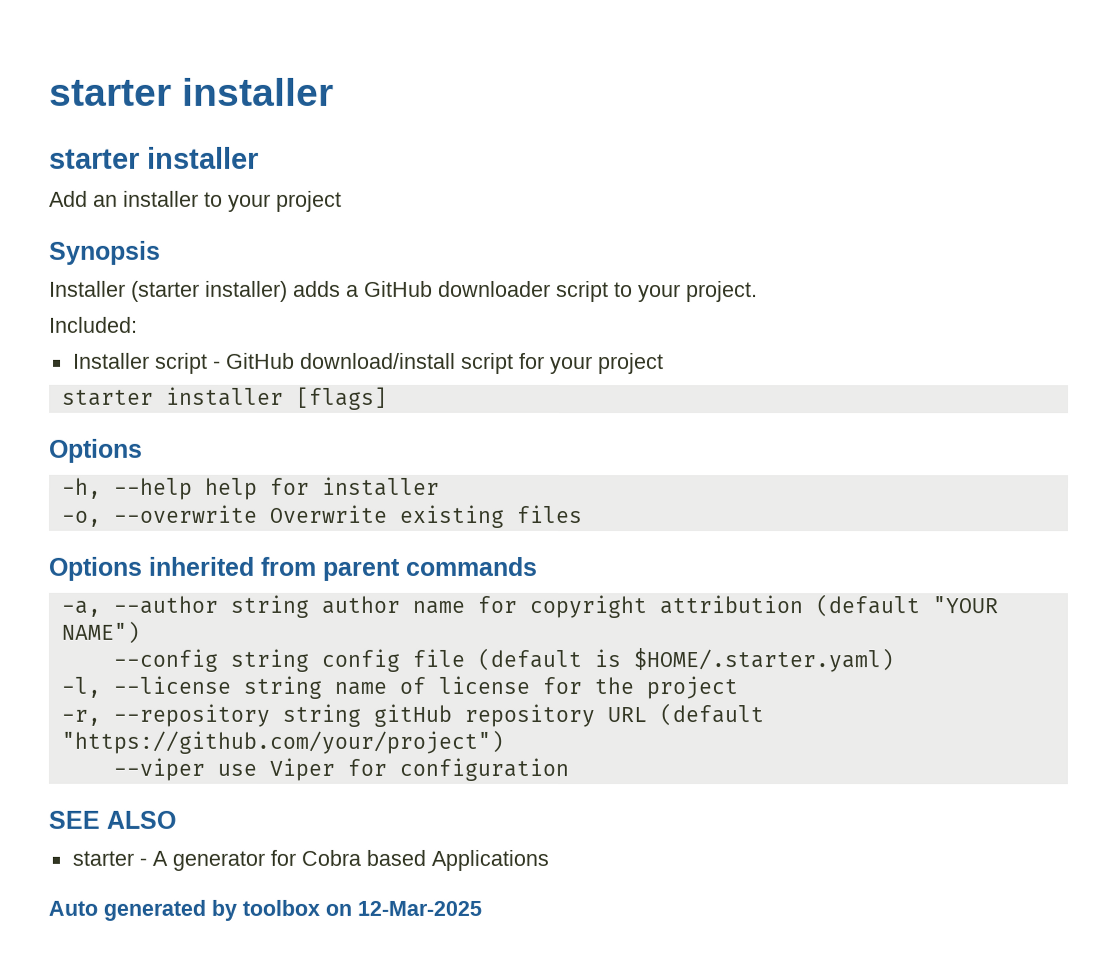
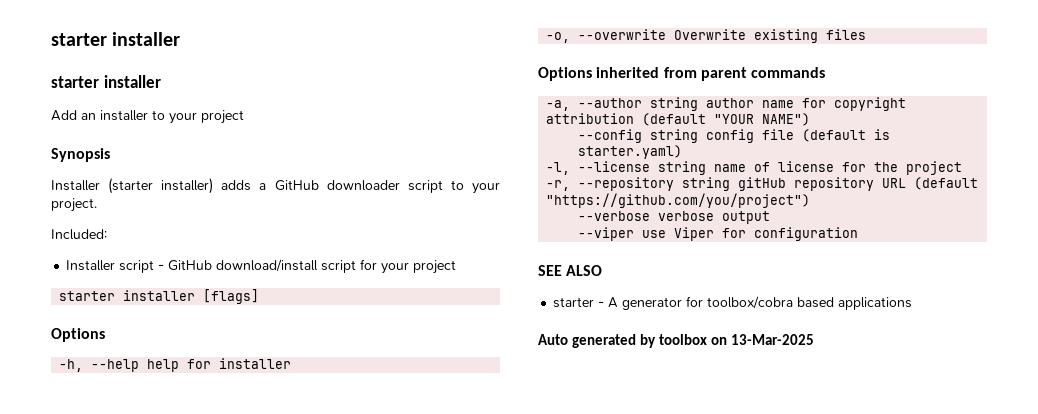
[632,648,894,673] $HOME/.starter.yaml) -> [578,145,683,159] starter.yaml)
[60,729,504,754] "https://github.com/your/project") -> [546,193,811,208] [578,211,771,224] "https://github.com/you/project") // --verbose verbose output
[300,849,549,871] Cobra based Applications -> [707,296,913,310] toolbox/cobra based applications
[357,900,482,916] 12-Mar-2025 -> [730,334,814,345] 13-Mar-2025

